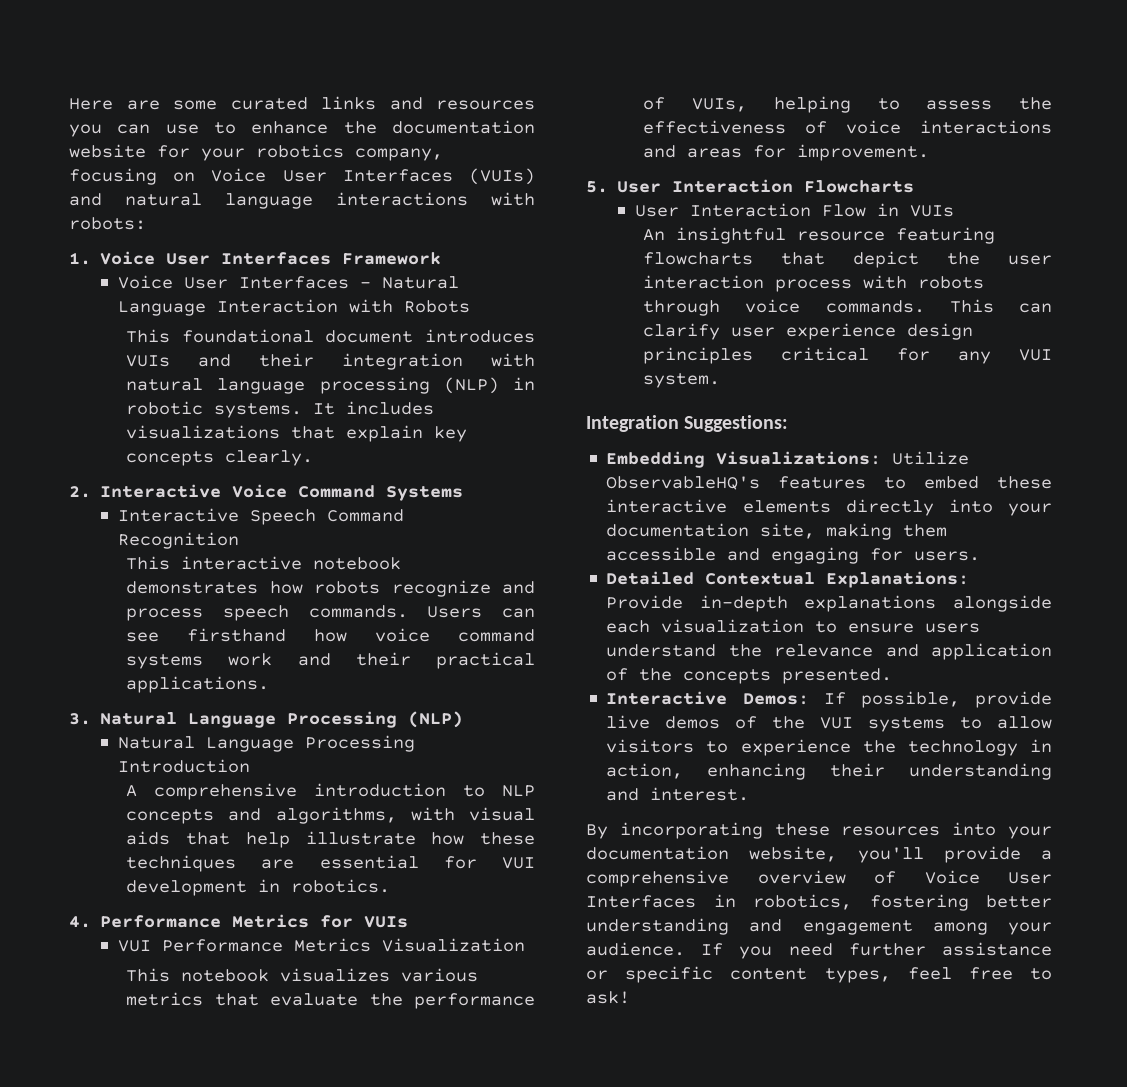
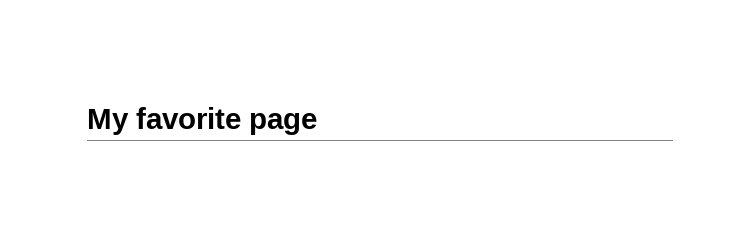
[69,96,535,110] [69,120,535,137] [69,144,443,161] [69,168,535,185] [69,192,535,209] [69,217,146,230] [69,251,442,265] [118,275,460,289] [118,299,471,316] [126,329,535,343] [126,353,535,370] [126,377,535,394] [126,401,435,418] [126,425,468,442] [126,450,314,466] [69,484,464,501] [118,508,405,525] [118,532,240,549] [126,556,402,570] [126,580,535,597] [126,605,535,621] [126,628,535,642] [126,652,535,669] [126,676,270,693] [69,711,464,728] [118,735,416,752] [118,759,251,773] [126,783,535,800] [126,807,535,824] [126,831,535,848] [126,855,535,872] [126,879,391,896] [69,914,409,928] [118,938,526,952] [126,968,479,982] [126,992,535,1009] [643,96,1052,113] [643,120,1052,134] [643,144,930,161] [586,179,915,193] [635,203,955,217] [643,227,996,244] [643,251,1052,268] [643,275,985,292] [643,299,1052,316] [643,323,974,340] [643,347,1052,364] [643,373,721,388] [586,415,789,432] [606,451,970,468] [606,476,1052,490] [606,499,1052,516] [606,523,948,540] [606,547,981,564] [606,571,970,588] [606,595,1052,612] [606,619,981,633] [606,643,1052,660] [606,668,893,684] [606,691,1052,708] [606,715,1052,732] [606,739,1052,756] [606,763,1052,780] [606,787,750,801] [586,822,1052,839] [586,846,1052,863] [586,870,1052,887] [586,894,1052,911] [586,918,1052,935] [586,942,1052,959] [586,966,1052,983] [586,991,630,1004] Here are some curated links and resources you can use to enhance the documentation website for your robotics company, focusing on Voice User Interfaces (VUIs) and natural language interactions with robots: // 1. Voice User Interfaces Framework // Voice User Interfaces - Natural Language Interaction with Robots // This foundational document introduces VUIs and their integration with natural language processing (NLP) in robotic systems. It includes visualizations that explain key concepts clearly. // 2. Interactive Voice Command Systems // Interactive Speech Command Recognition // This interactive notebook demonstrates how robots recognize and process speech commands. Users can see firsthand how voice command systems work and their practical applications. // 3. Natural Language Processing (NLP) // Natural Language Processing Introduction // A comprehensive introduction to NLP concepts and algorithms, with visual aids that help illustrate how these techniques are essential for VUI development in robotics. // 4. Performance Metrics for VUIs // VUI Performance Metrics Visualization // This notebook visualizes various metrics that evaluate the performance of VUIs, helping to assess the effectiveness of voice interactions and areas for improvement. // 5. User Interaction Flowcharts // User Interaction Flow in VUIs // An insightful resource featuring flowcharts that depict the user interaction process with robots through voice commands. This can clarify user experience design principles critical for any VUI system. // Integration Suggestions: // Embedding Visualizations: Utilize ObservableHQ's features to embed these interactive elements directly into your documentation site, making them accessible and engaging for users. // Detailed Contextual Explanations: Provide in-depth explanations alongside each visualization to ensure users understand the relevance and application of the concepts presented. // Interactive Demos: If possible, provide live demos of the VUI systems to allow visitors to experience the technology in action, enhancing their understanding and interest. // By incorporating these resources into your documentation website, you'll provide a comprehensive overview of Voice User Interfaces in robotics, fostering better understanding and engagement among your audience. If you need further assistance or specific content types, feel free to ask! -> [87,107,317,135] My favorite page

